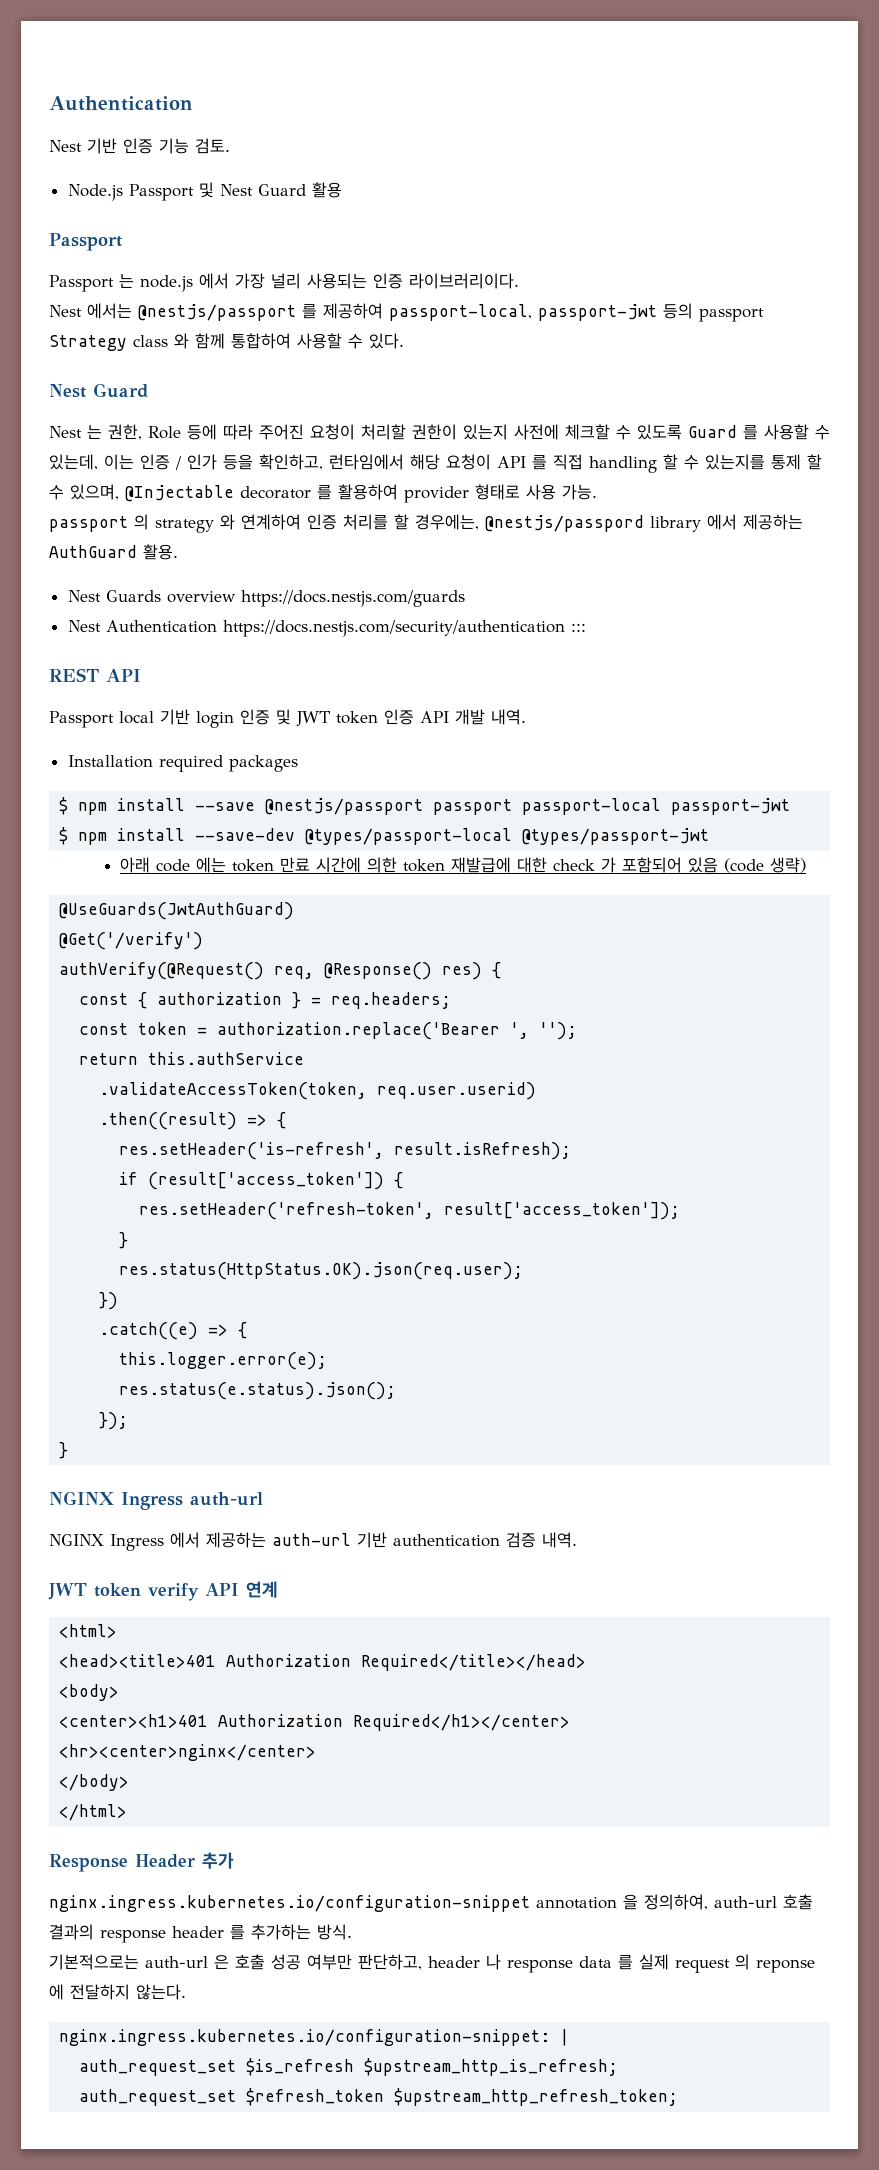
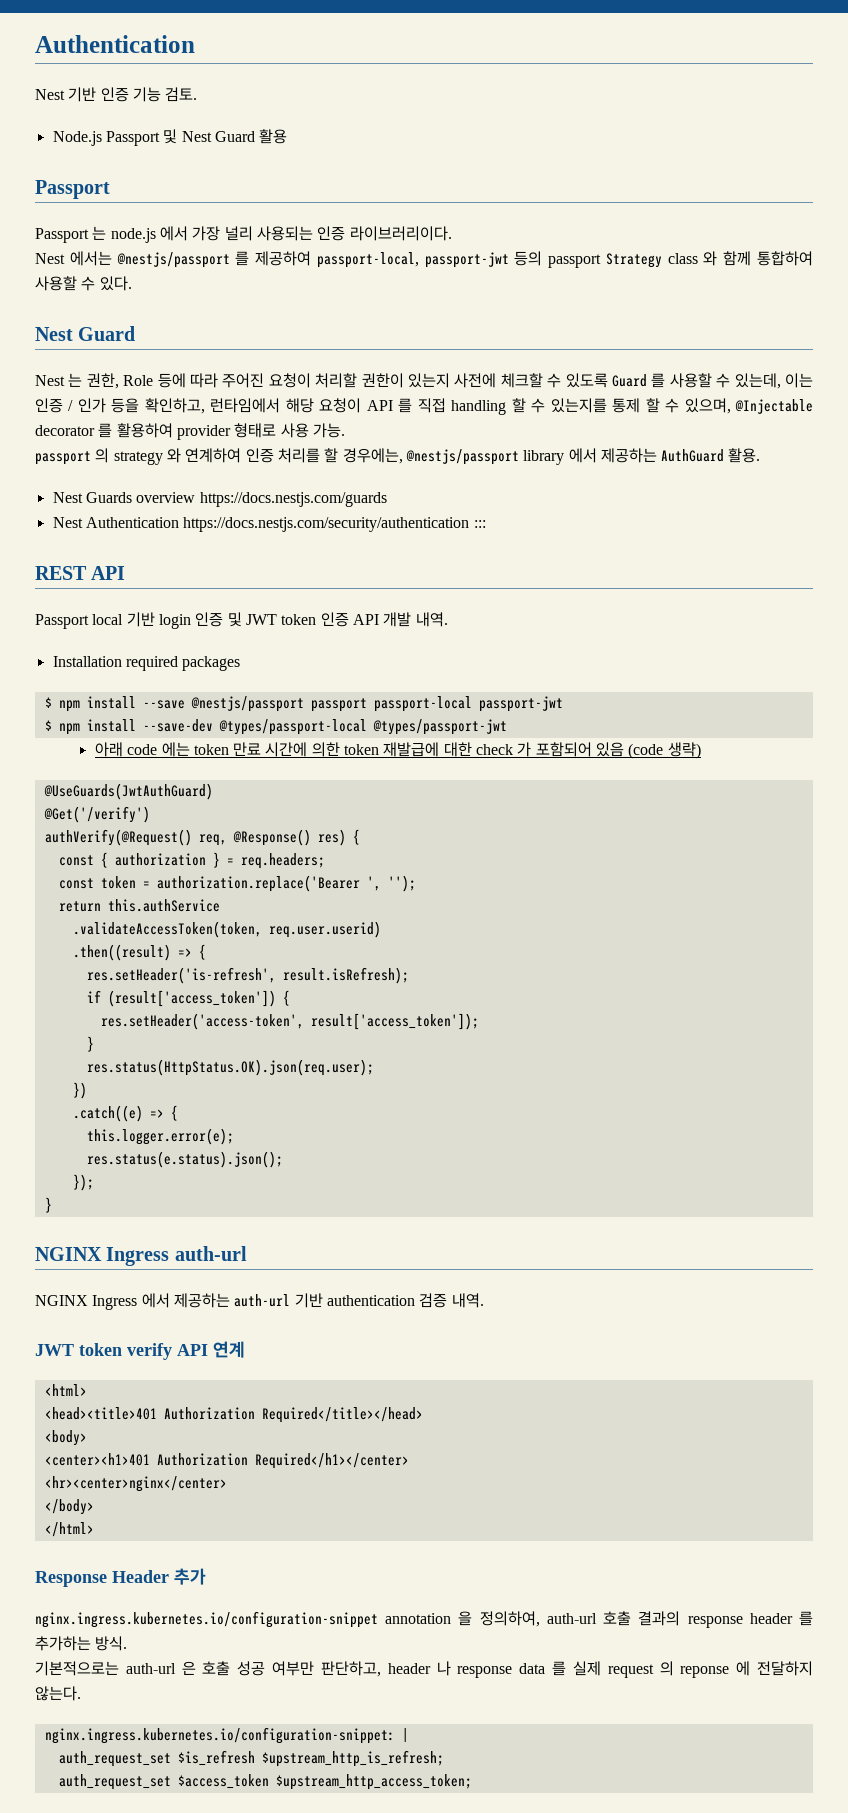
[485,515,644,532] @nestjs/passpord -> [405,449,519,465] @nestjs/passport
[139,1202,435,1220] res.setHeader('refresh-token', -> [100,1013,304,1030] res.setHeader('access-token',
[246,2088,679,2106] $refresh_token $upstream_http_refresh_token; -> [177,1774,472,1790] $access_token $upstream_http_access_token;

